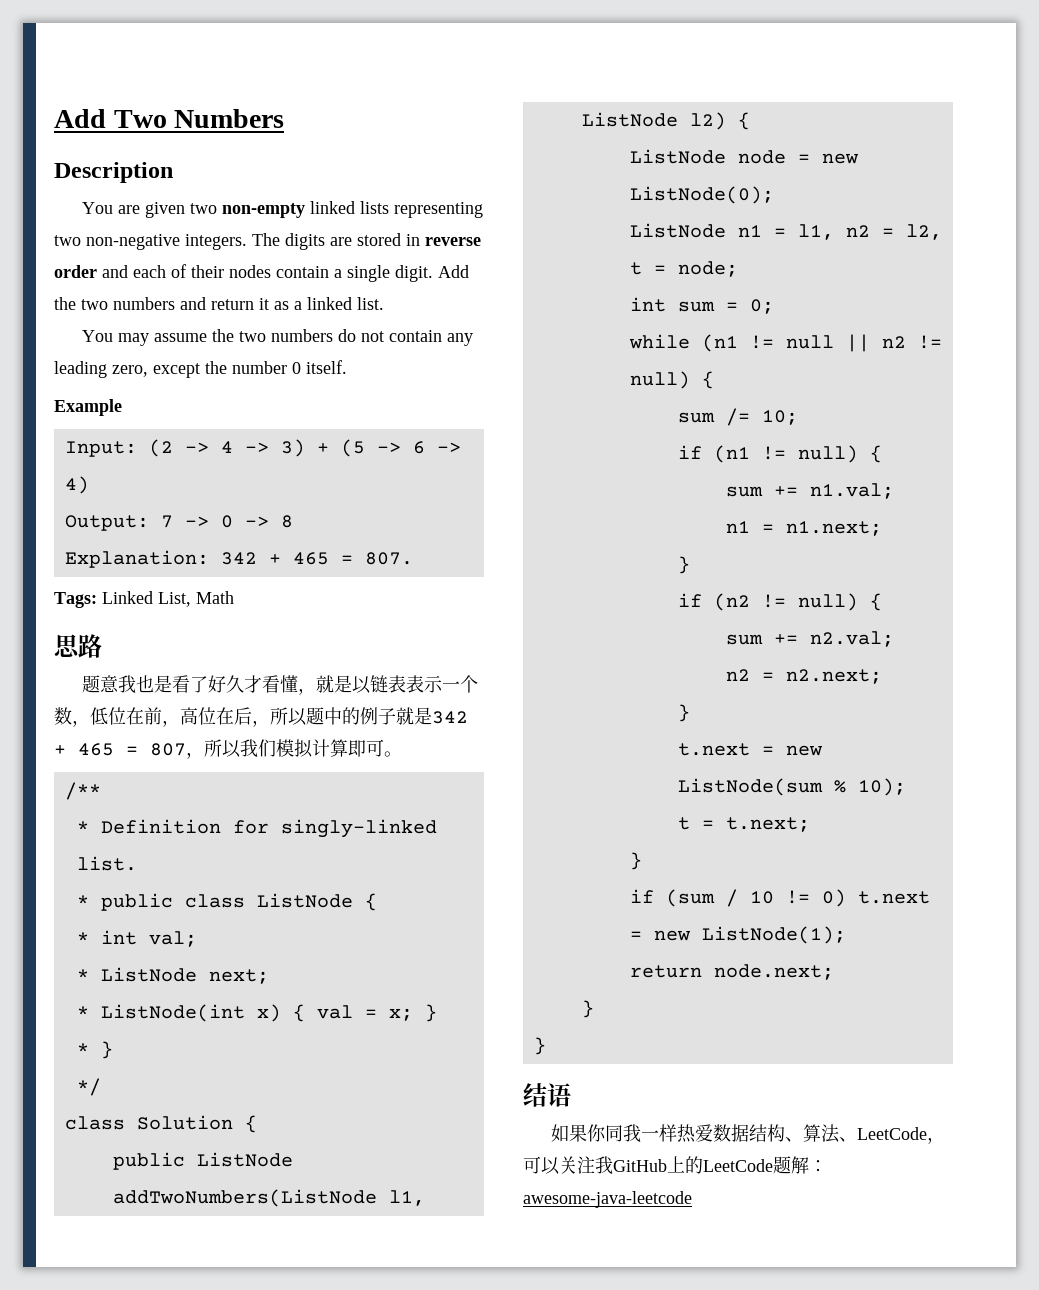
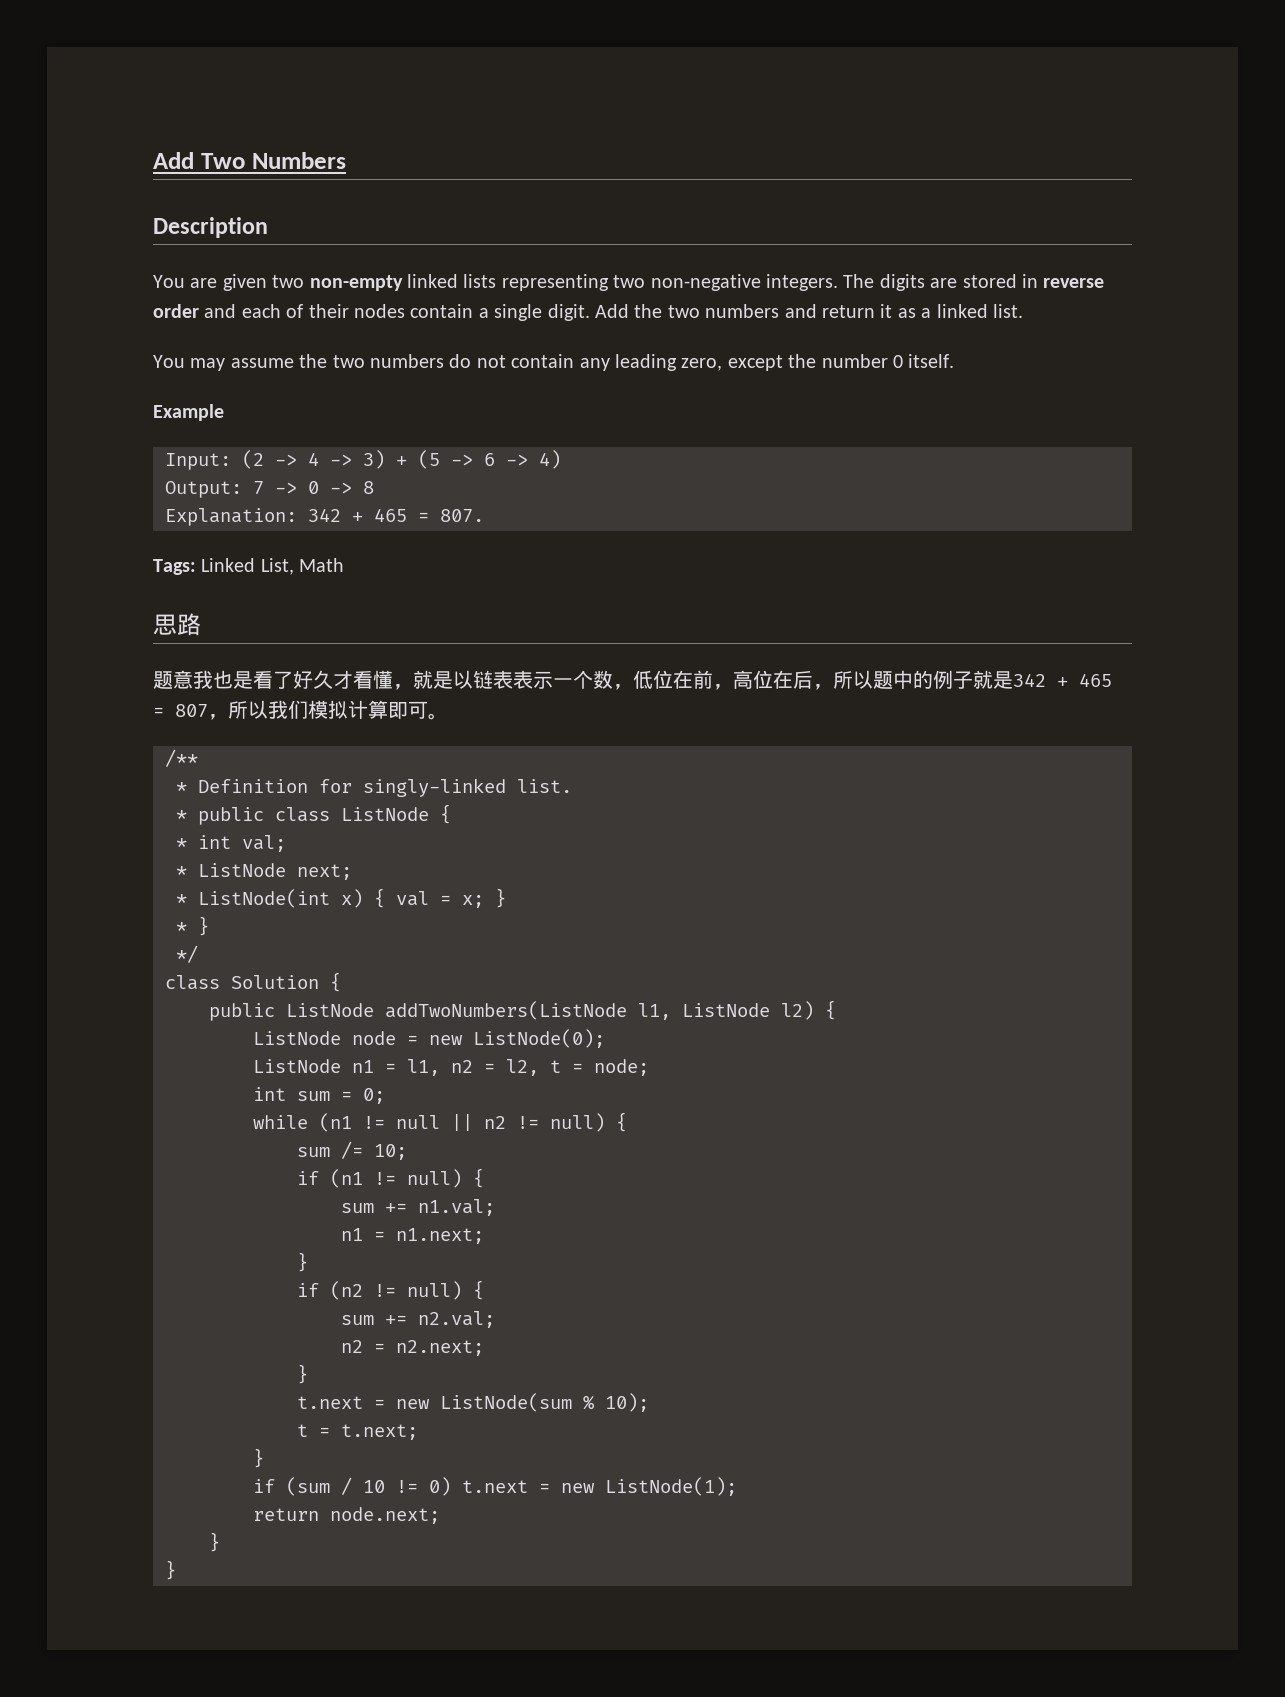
[523,1083,571,1107] [550,1124,945,1144] [523,1156,827,1175] [523,1191,692,1208] // 结语 // 如果你同我一样热爱数据结构、算法、LeetCode，可以关注我GitHub上的LeetCode题解：awesome-java-leetcode -> (176, 1570) none

